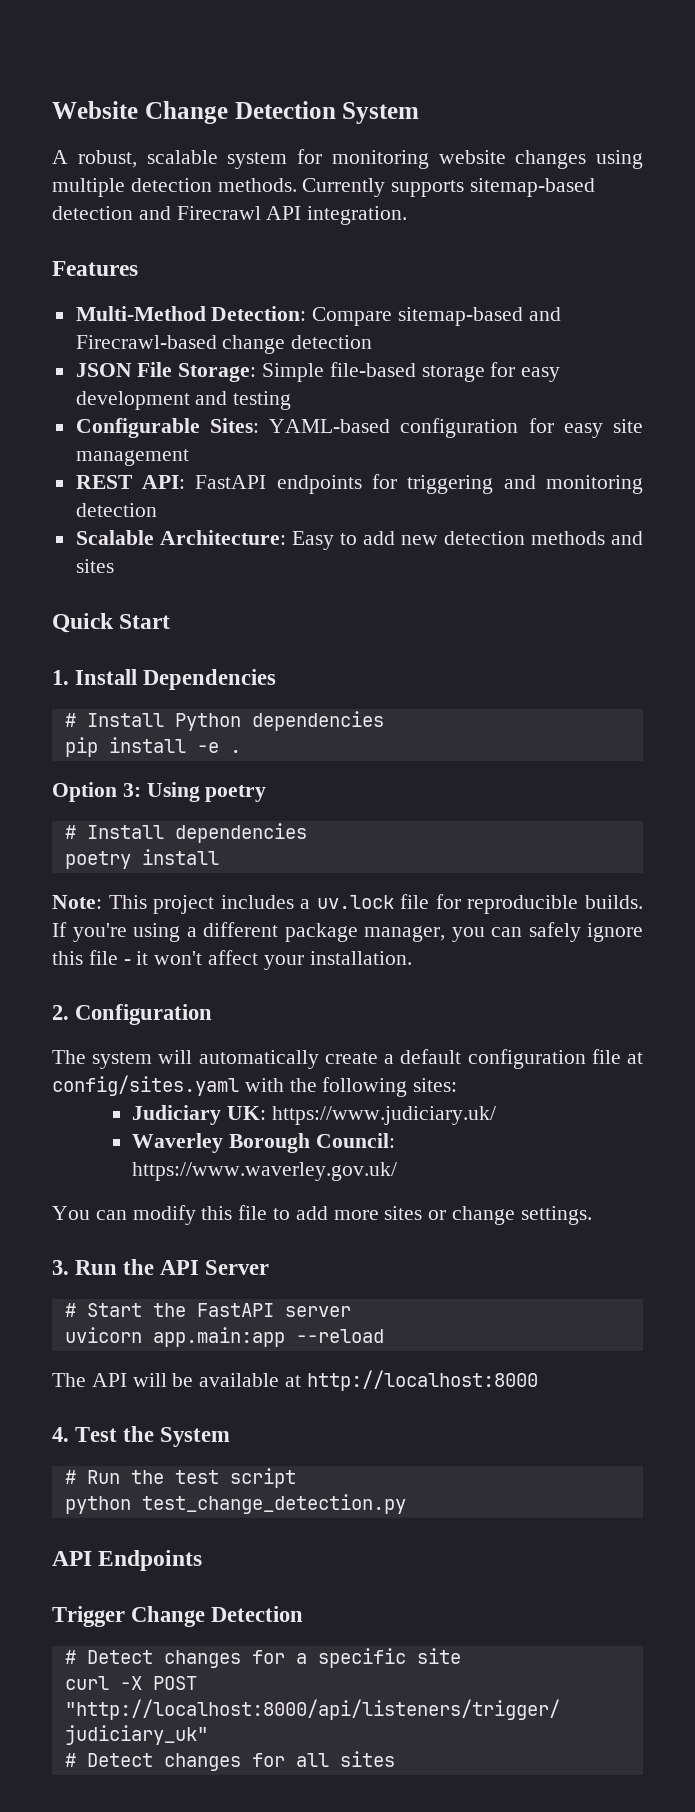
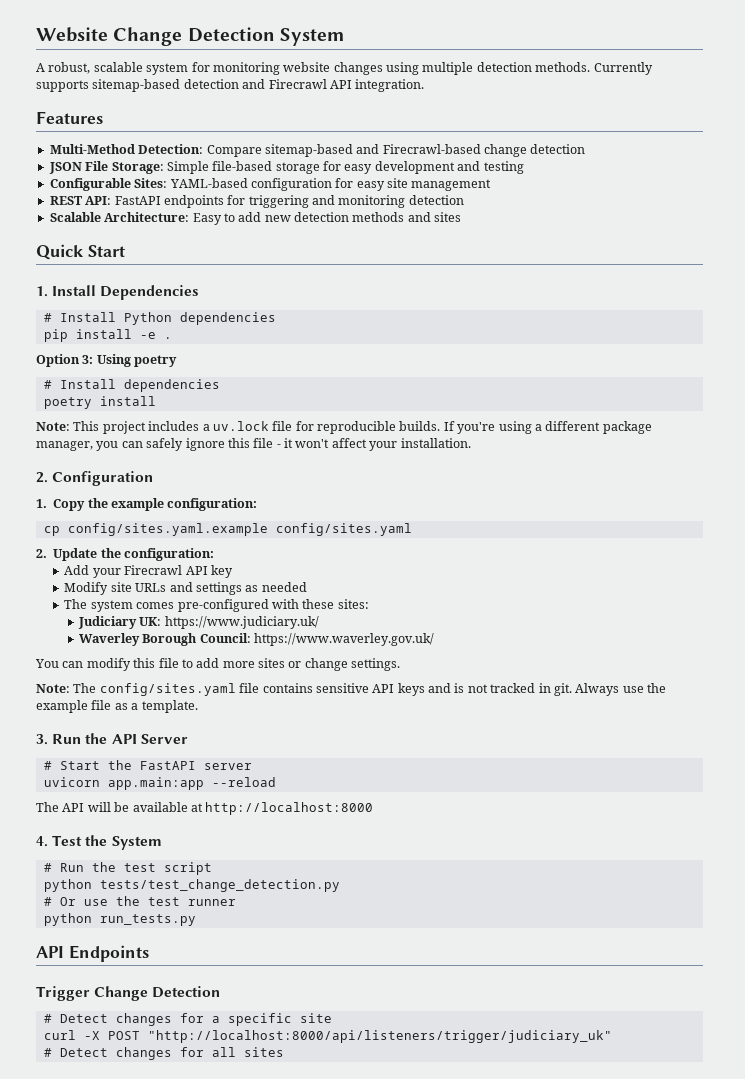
[52,1049,643,1069] [52,1075,408,1097] The system will automatically create a default configuration file at config/sites.yaml with the following -> [36,498,258,511] [43,523,412,536] [36,548,214,561] [64,565,233,578] [64,582,307,595] [64,599,335,612] 1. Copy the example configuration: // cp config/sites.yaml.example config/sites.yaml // 2. Update the configuration: // Add your Firecrawl API key // Modify site URLs and settings as needed // The system comes pre-configured with these
(592, 1215) none -> [36,683,666,696] [36,700,198,713] // Note: The config/sites.yaml file contains sensitive API keys and is not tracked in git. Always use the example file as a template.
[141,1494,406,1514] test_change_detection.py -> [99,879,340,892] [43,896,236,906] [43,913,196,926] tests/test_change_detection.py // # Or use the test runner // python run_tests.py

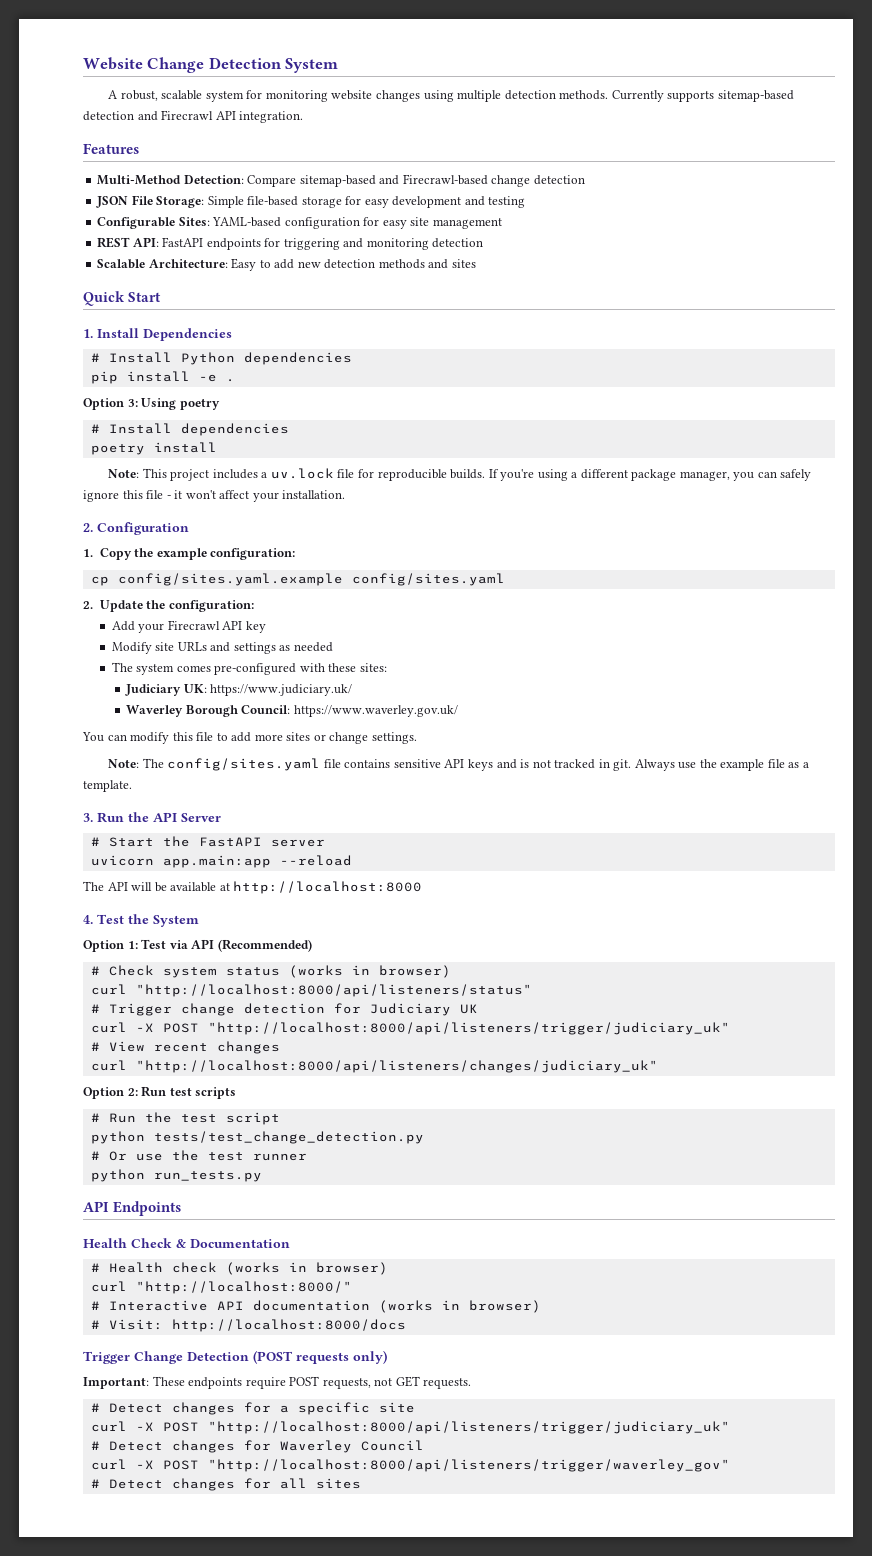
(162, 843) none -> [83,939,312,952] [90,965,451,978] [90,984,532,997] [90,1003,478,1016] [90,1022,730,1035] [90,1041,280,1054] [90,1060,658,1073] [83,1086,237,1099] // Option 1: Test via API (Recommended) // # Check system status (works in browser) // curl "http://localhost:8000/api/listeners/status" // # Trigger change detection for Judiciary UK // curl -X POST "http://localhost:8000/api/listeners/trigger/judiciary_uk" // # View recent changes // curl "http://localhost:8000/api/listeners/changes/judiciary_uk" // Option 2: Run test scripts
[36,986,221,1001] Trigger Change Detection -> [83,1238,290,1248] [90,1262,388,1275] [90,1281,352,1294] [90,1300,541,1313] [90,1319,406,1332] [83,1350,387,1364] [83,1376,472,1389] Health Check & Documentation // # Health check (works in browser) // curl "http://localhost:8000/" // # Interactive API documentation (works in browser) // # Visit: http://localhost:8000/docs // Trigger Change Detection (POST requests only) // Important: These endpoints require POST requests, not GET requests.
(612, 1036) none -> [90,1440,424,1453] [90,1459,730,1472] // # Detect changes for Waverley Council // curl -X POST "http://localhost:8000/api/listeners/trigger/waverley_gov"

